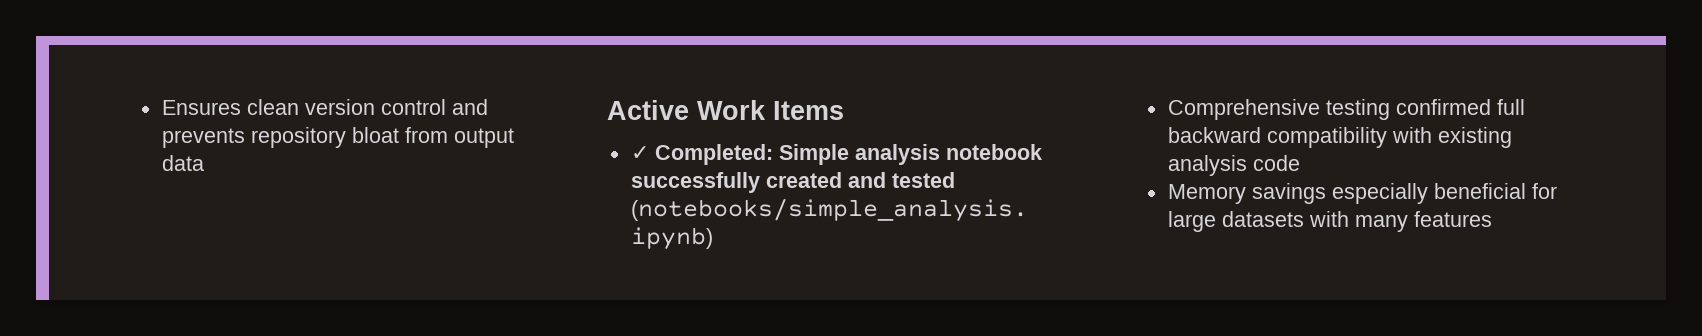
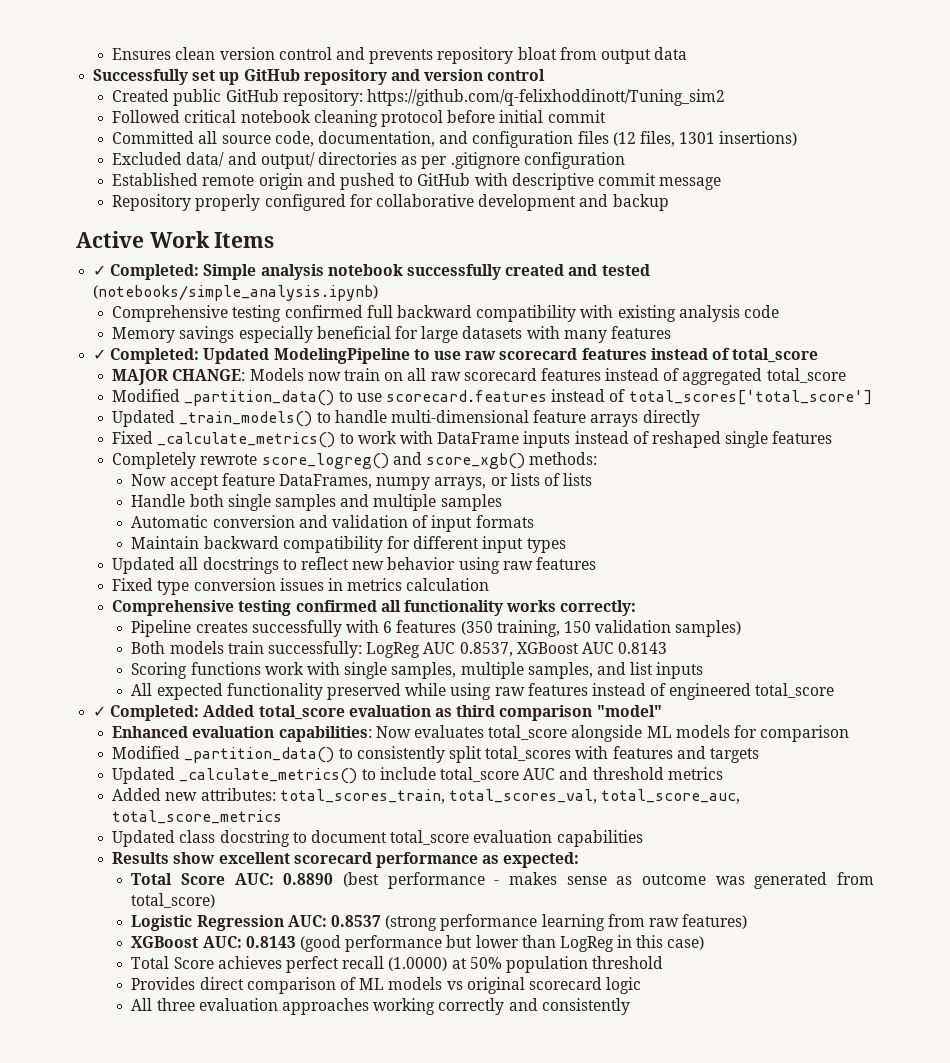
(204, 163) none -> [93,69,546,85] [112,89,725,106] [112,110,606,127] [112,131,798,148] [112,152,625,169] [112,173,722,190] [112,194,669,211] // Successfully set up GitHub repository and version control // Created public GitHub repository: https://github.com/q-felixhoddinott/Tuning_sim2 // Followed critical notebook cleaning protocol before initial commit // Committed all source code, documentation, and configuration files (12 files, 1301 insertions) // Excluded data/ and output/ directories as per .gitignore configuration // Established remote origin and pushed to GitHub with descriptive commit message // Repository properly configured for collaborative development and backup
(1492, 219) none -> [93,348,819,364] [112,368,846,385] [112,389,872,406] [112,410,700,427] [112,431,833,448] [112,452,598,469] [131,473,593,490] [131,494,502,511] [131,515,534,532] [131,536,566,553] [112,557,596,574] [112,578,490,595] [112,600,637,616] [131,620,742,637] [131,641,668,658] [131,662,704,679] [131,683,835,700] [93,705,662,721] [112,725,850,742] [112,746,759,763] [112,767,723,784] [112,788,741,804] [112,810,283,824] [112,830,643,847] [112,852,580,868] [131,872,875,889] [131,893,216,908] [131,914,748,931] [131,935,705,952] [131,956,664,973] [131,977,642,994] [131,998,630,1015] // ✓ Completed: Updated ModelingPipeline to use raw scorecard features instead of total_score // MAJOR CHANGE: Models now train on all raw scorecard features instead of aggregated total_score // Modified _partition_data() to use scorecard.features instead of total_scores['total_score'] // Updated _train_models() to handle multi-dimensional feature arrays directly // Fixed _calculate_metrics() to work with DataFrame inputs instead of reshaped single features // Completely rewrote score_logreg() and score_xgb() methods: // Now accept feature DataFrames, numpy arrays, or lists of lists // Handle both single samples and multiple samples // Automatic conversion and validation of input formats // Maintain backward compatibility for different input types // Updated all docstrings to reflect new behavior using raw features // Fixed type conversion issues in metrics calculation // Comprehensive testing confirmed all functionality works correctly: // Pipeline creates successfully with 6 features (350 training, 150 validation samples) // Both models train successfully: LogReg AUC 0.8537, XGBoost AUC 0.8143 // Scoring functions work with single samples, multiple samples, and list inputs // All expected functionality preserved while using raw features instead of engineered total_score // ✓ Completed: Added total_score evaluation as third comparison "model" // Enhanced evaluation capabilities: Now evaluates total_score alongside ML models for comparison // Modified _partition_data() to consistently split total_scores with features and targets // Updated _calculate_metrics() to include total_score AUC and threshold metrics // Added new attributes: total_scores_train, total_scores_val, total_score_auc, total_score_metrics // Updated class docstring to document total_score evaluation capabilities // Results show excellent scorecard performance as expected: // Total Score AUC: 0.8890 (best performance - makes sense as outcome was generated from total_score) // Logistic Regression AUC: 0.8537 (strong performance learning from raw features) // XGBoost AUC: 0.8143 (good performance but lower than LogReg in this case) // Total Score achieves perfect recall (1.0000) at 50% population threshold // Provides direct comparison of ML models vs original scorecard logic // All three evaluation approaches working correctly and consistently

